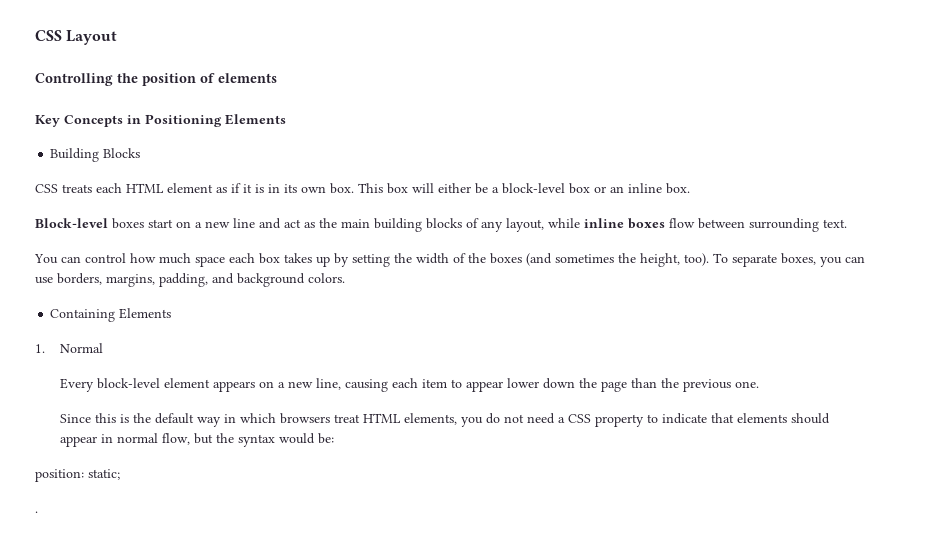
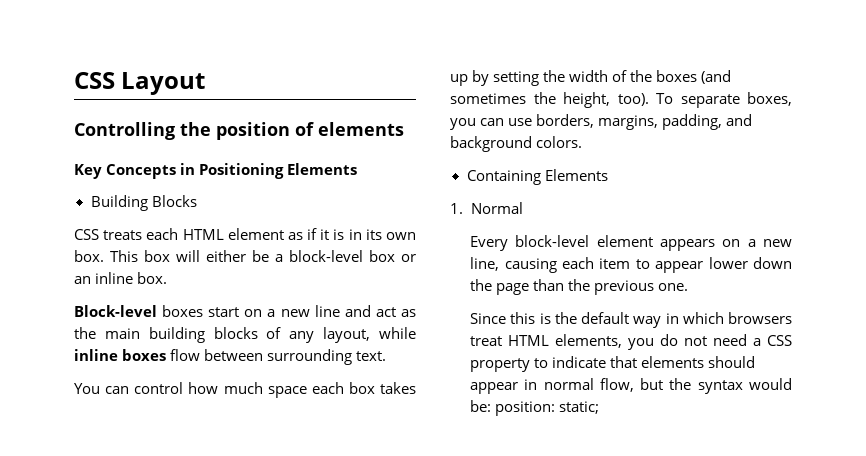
(335, 438) // -> (492, 406) none
[35,511,38,513] // . -> (600, 407) none

